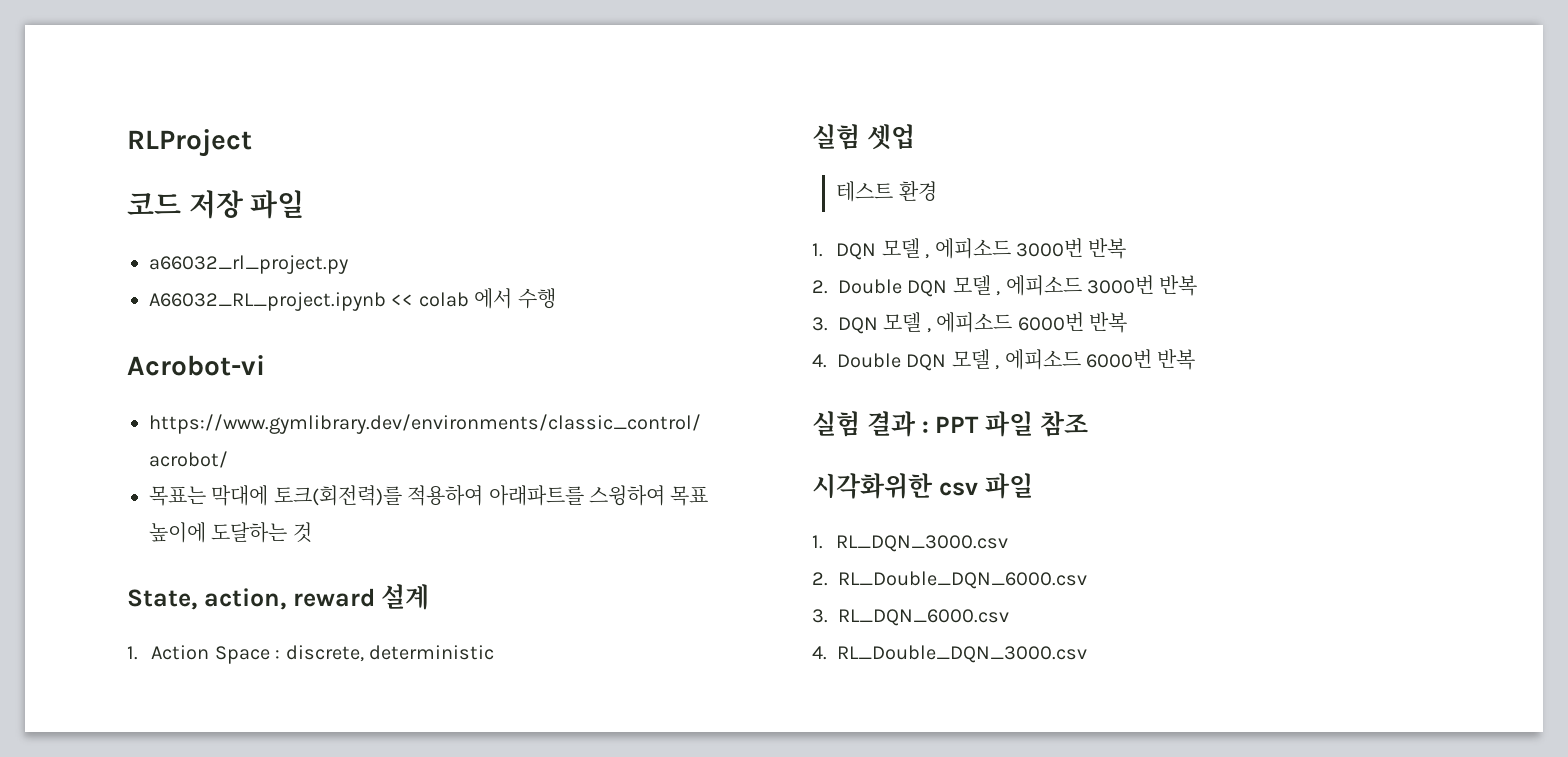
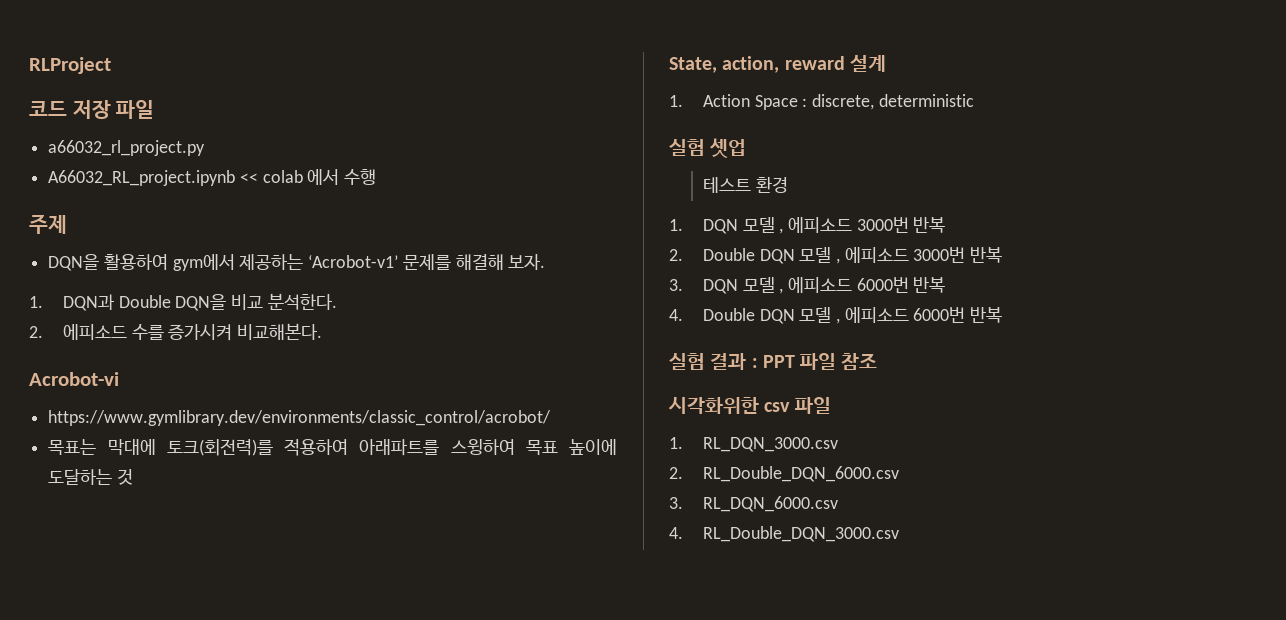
(556, 298) none -> [29,214,67,234] [48,254,546,271] [29,293,337,311] [29,323,322,341] // 주제 // DQN을 활용하여 gym에서 제공하는 ‘Acrobot-v1’ 문제를 해결해 보자. // 1. DQN과 Double DQN을 비교 분석한다. // 2. 에피소드 수를 증가시켜 비교해본다.

